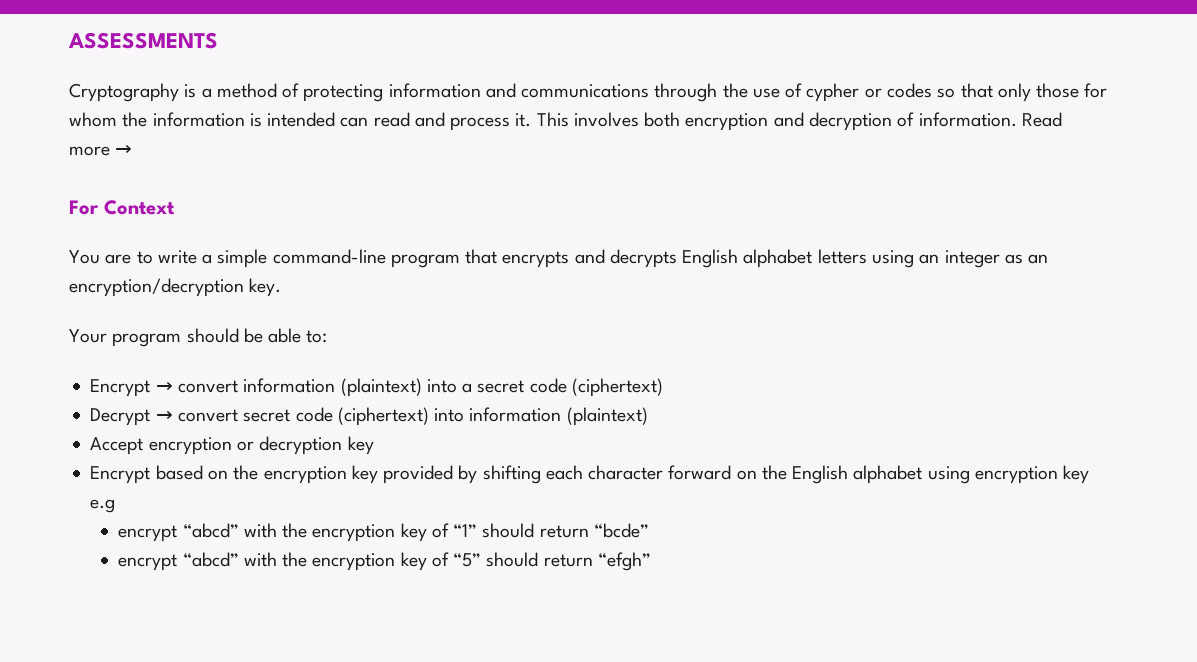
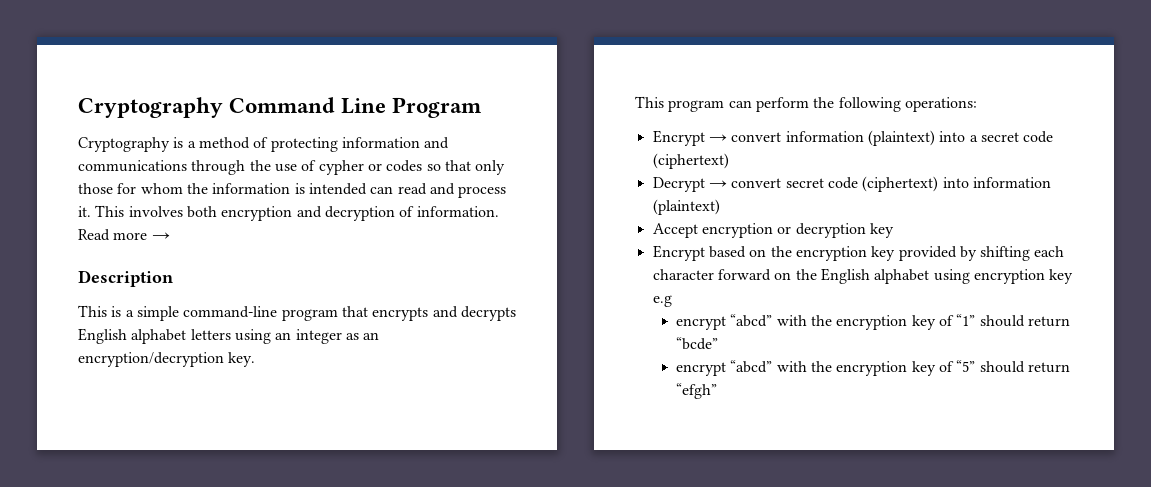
[68,32,218,49] ASSESSMENTS -> [78,97,483,118] Cryptography Command Line Program
[69,200,175,215] [69,250,197,264] For Context // You are to write -> [78,270,173,287] [78,305,122,317] Description // This is
[69,328,328,347] Your program should be able to: -> [635,96,977,112] This program can perform the following operations:

